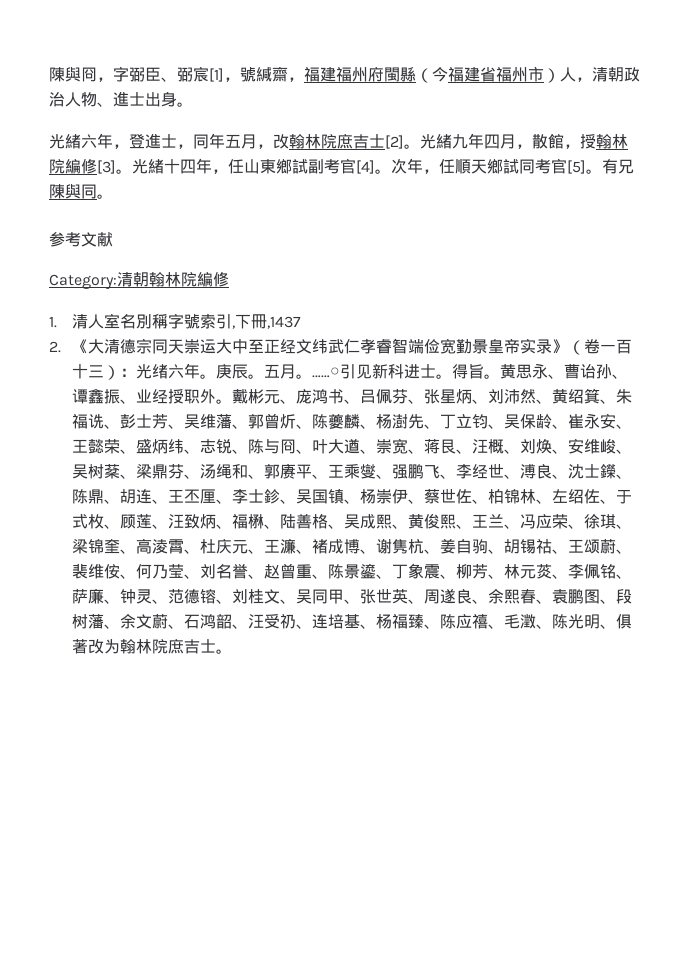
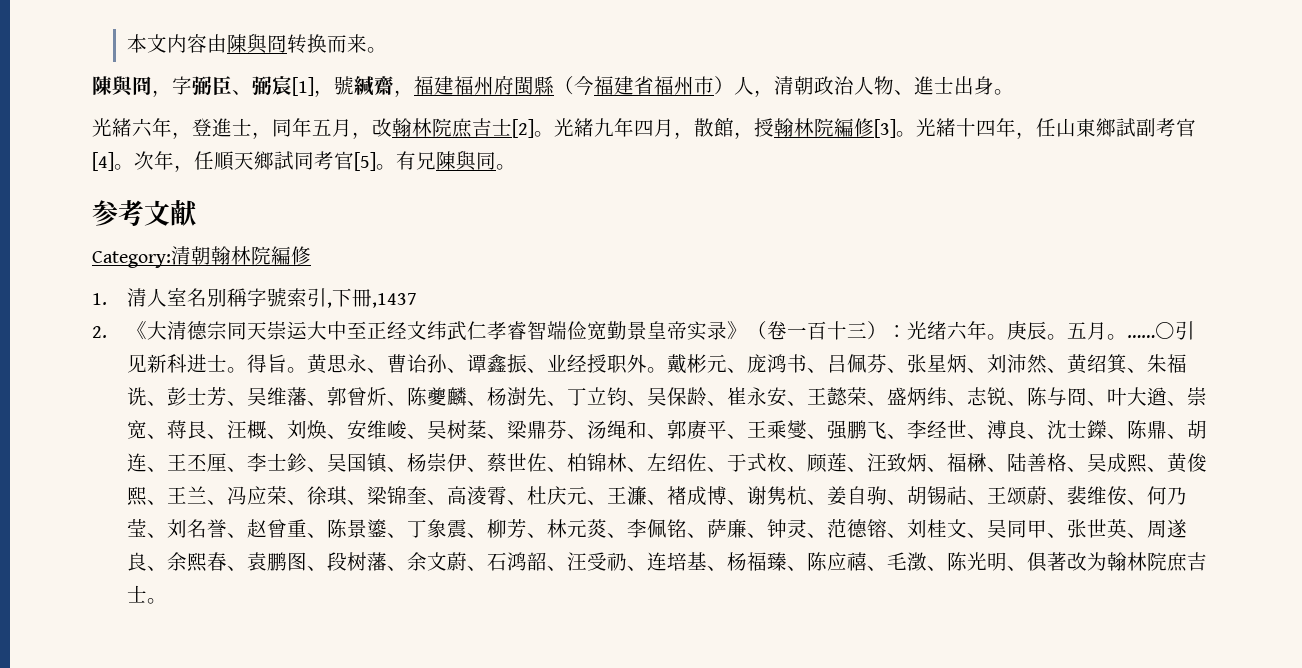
(49, 74) none -> [127,33,388,54] 本文内容由陳與冏转换而来。 //

